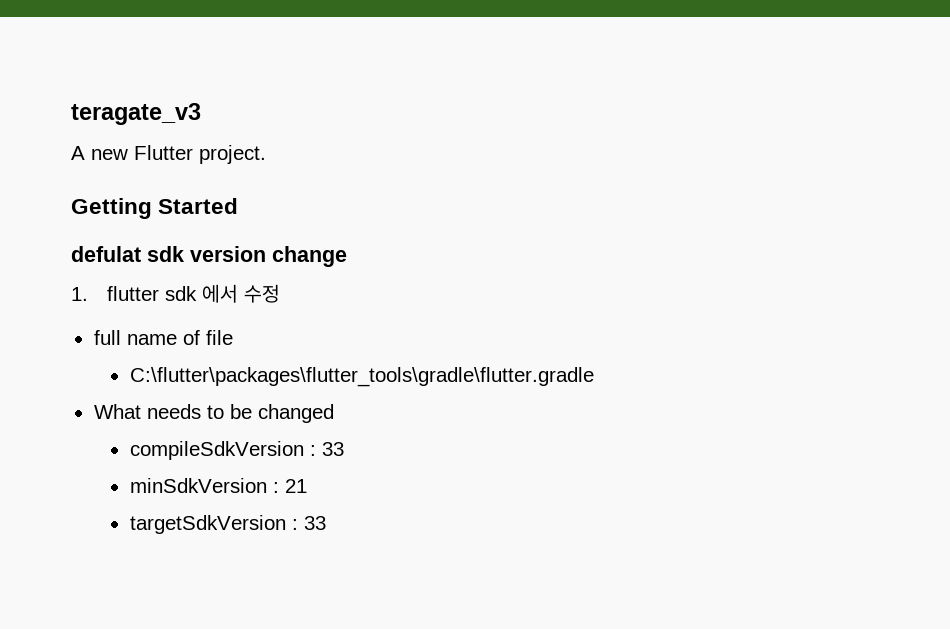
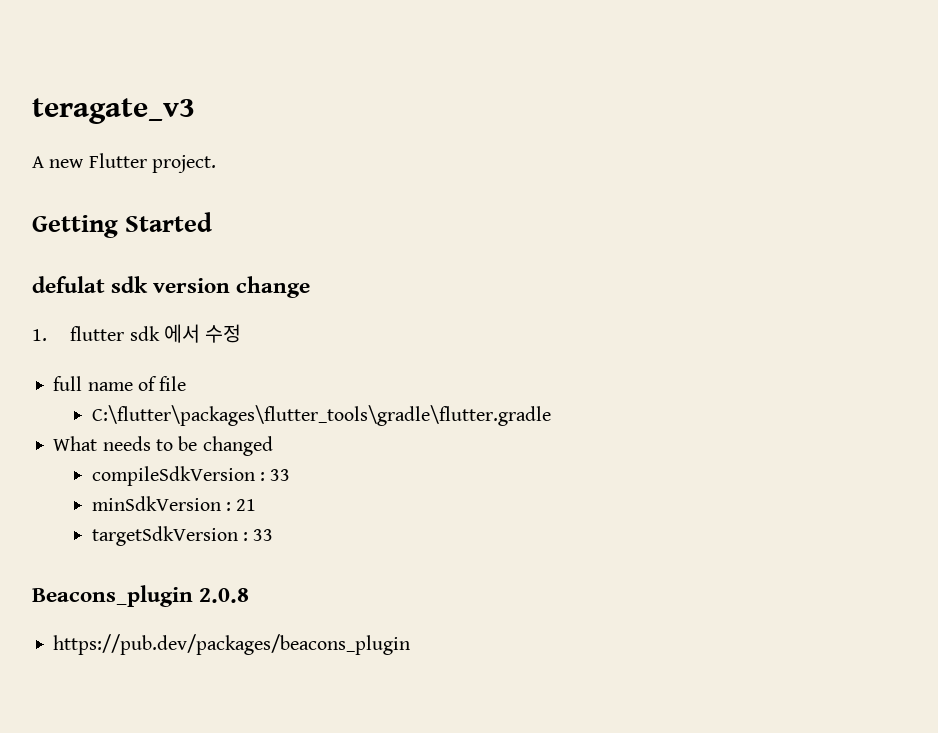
(326, 523) none -> [32,585,250,607] [53,634,411,655] // Beacons_plugin 2.0.8 // https://pub.dev/packages/beacons_plugin

